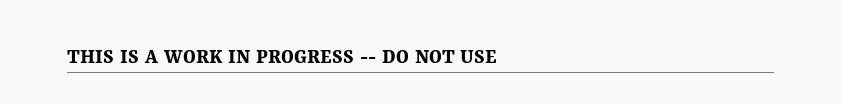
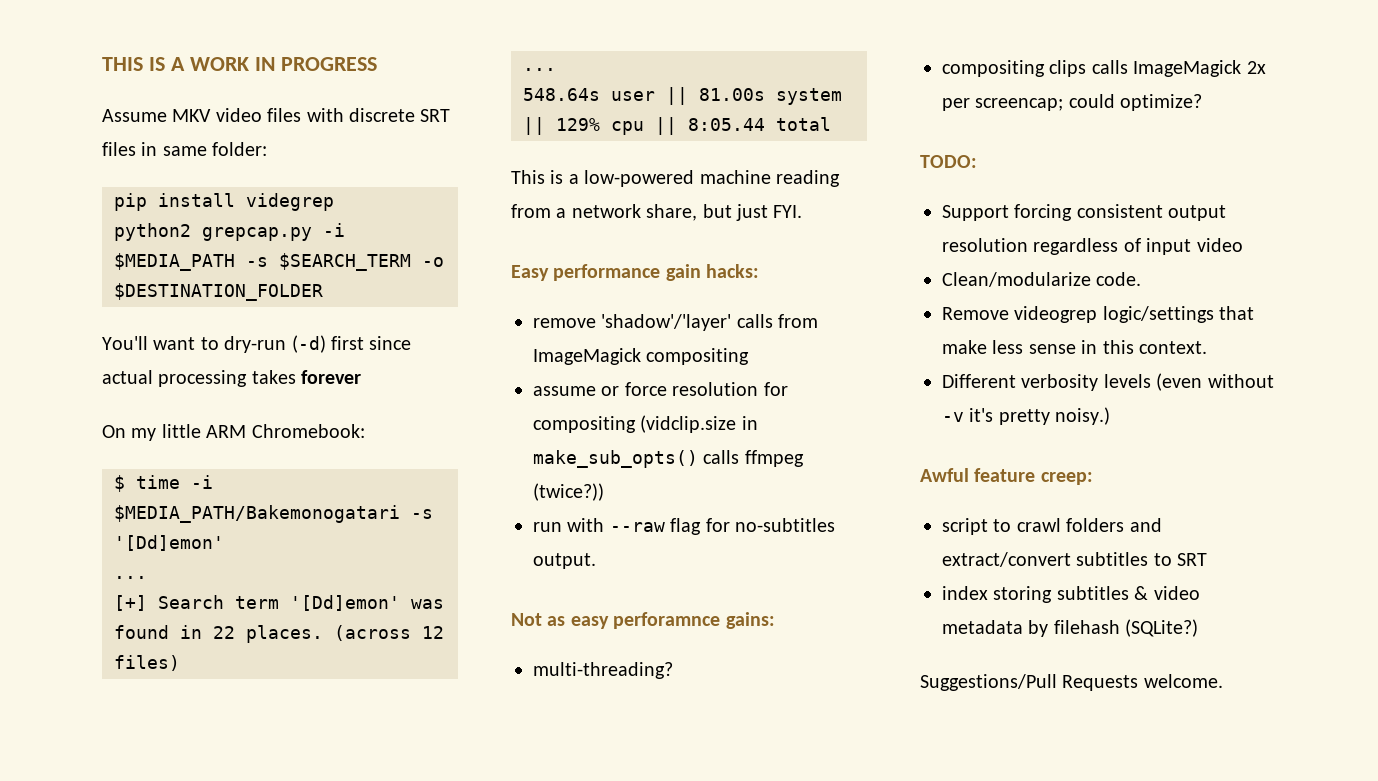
[359,50,498,63] -- DO NOT USE -> [102,108,451,122] [102,142,268,156] [114,193,334,211] [114,223,345,241] [114,253,444,271] [114,283,323,301] [102,335,412,353] [102,370,362,387] [102,424,365,441] [114,475,213,492] [114,505,433,523] [114,535,224,551] [114,576,147,579] [114,595,444,611] [114,625,444,643] [114,655,180,671] [523,68,556,71] [523,87,842,105] [523,117,831,135] [511,170,840,187] [511,204,803,221] [511,264,760,281] [533,314,819,331] [533,348,750,365] [533,382,788,396] [533,415,758,433] [533,450,804,468] [533,483,604,501] [533,518,835,535] [533,553,596,569] [511,612,775,629] [533,662,673,679] [942,60,1266,77] [942,94,1203,111] [920,155,977,168] [942,204,1227,221] [942,238,1243,255] [942,272,1142,287] [942,306,1255,323] [942,340,1207,354] [942,373,1274,391] [942,407,1111,425] [920,468,1093,485] [942,518,1162,535] [942,552,1208,567] [942,586,1200,603] [942,619,1199,637] [920,674,1223,691] // Assume MKV video files with discrete SRT files in same folder: // pip install videgrep // python2 grepcap.py -i $MEDIA_PATH -s $SEARCH_TERM -o $DESTINATION_FOLDER // You'll want to dry-run (-d) first since actual processing takes forever // On my little ARM Chromebook: // $ time -i $MEDIA_PATH/Bakemonogatari -s '[Dd]emon' // ... // [+] Search term '[Dd]emon' was found in 22 places. (across 12 files) // ... // 548.64s user || 81.00s system || 129% cpu || 8:05.44 total // This is a low-powered machine reading from a network share, but just FYI. // Easy performance gain hacks: // remove 'shadow'/'layer' calls from ImageMagick compositing // assume or force resolution for compositing (vidclip.size in make_sub_opts() calls ffmpeg (twice?)) // run with --raw flag for no-subtitles output. // Not as easy perforamnce gains: // multi-threading? // compositing clips calls ImageMagick 2x per screencap; could optimize? // TODO: // Support forcing consistent output resolution regardless of input video // Clean/modularize code. // Remove videogrep logic/settings that make less sense in this context. // Different verbosity levels (even without -v it's pretty noisy.) // Awful feature creep: // script to crawl folders and extract/convert subtitles to SRT // index storing subtitles & video metadata by filehash (SQLite?) // Suggestions/Pull Requests welcome.

